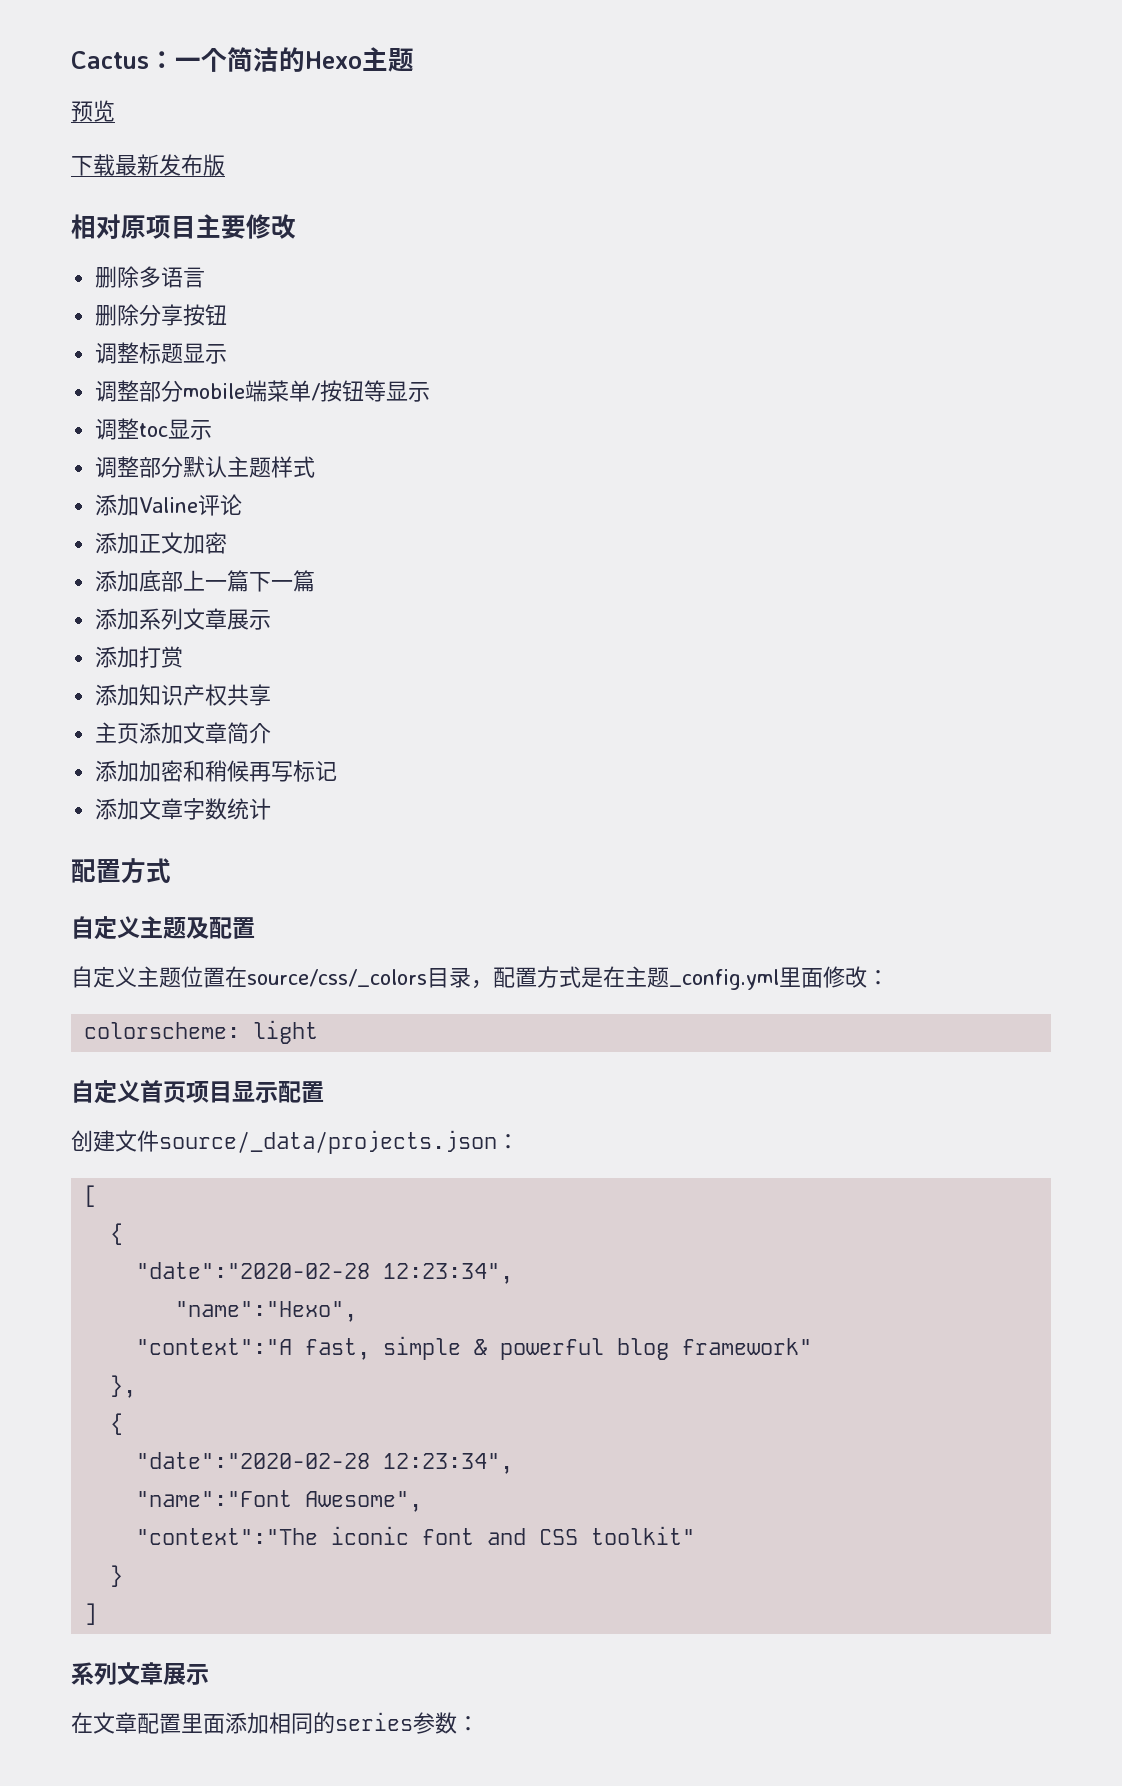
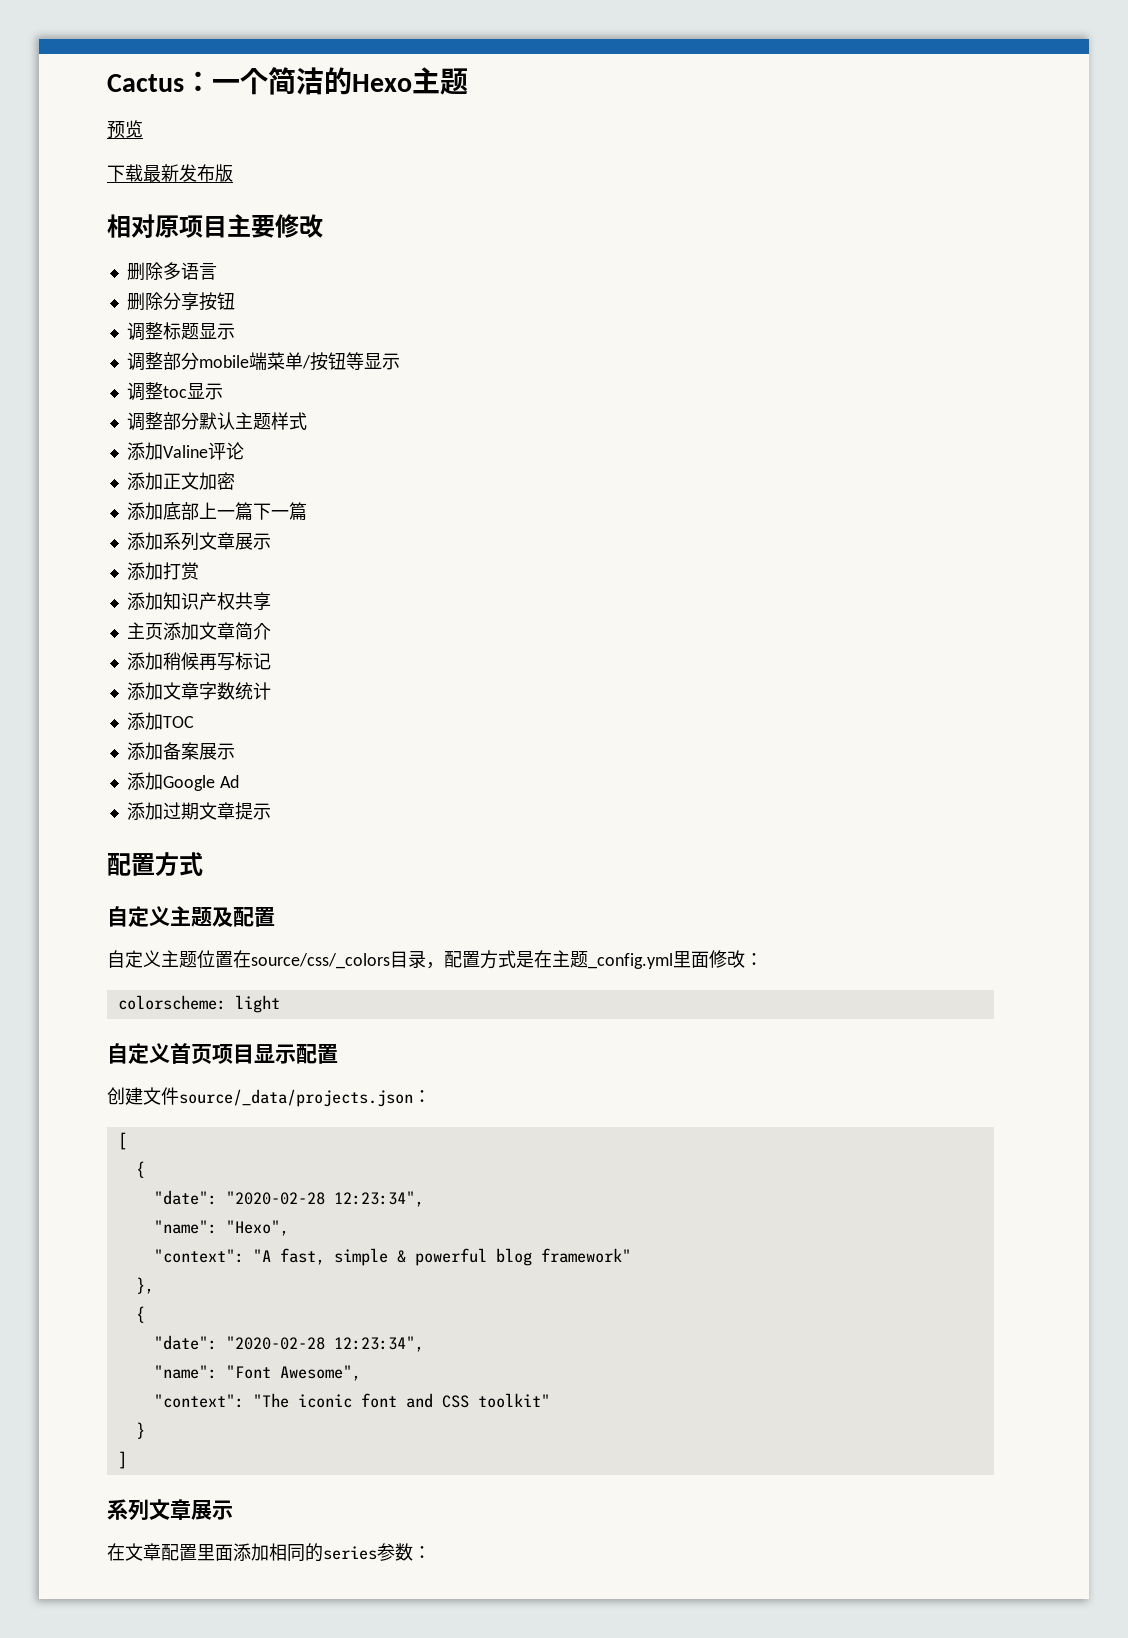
[139,760,206,782] 加密和 -> (163, 661) none
(272, 809) none -> [126,712,194,730] [126,742,235,760] [126,772,239,791] [126,802,271,820] // 添加TOC // 添加备案展示 // 添加Google Ad // 添加过期文章提示
[136,1262,514,1284] [175,1301,358,1322] [136,1338,293,1355] "date":"2020-02-28 12:23:34", // "name":"Hexo", // "context":"A -> [153,1190,424,1207] [153,1220,289,1236] [153,1249,271,1263] "date": "2020-02-28 12:23:34", // "name": "Hexo", // "context": "A
[136,1452,514,1474] [136,1490,293,1507] "date":"2020-02-28 12:23:34", // "name":"Font -> [153,1335,424,1352] [153,1365,271,1379] "date": "2020-02-28 12:23:34", // "name": "Font
[136,1528,319,1545] "context":"The -> [153,1393,289,1408] "context": "The

